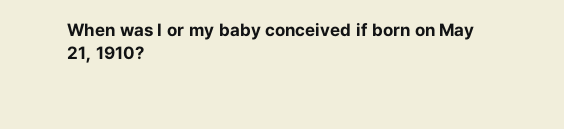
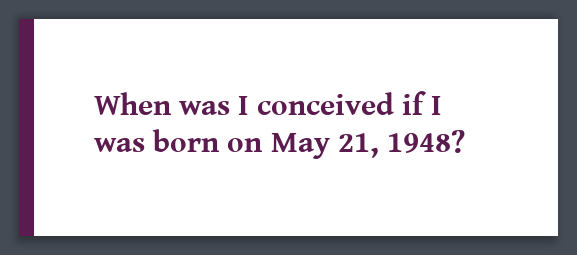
[167,22,369,40] or my baby conceived if -> [256,91,442,115] [94,138,145,152] conceived if I was
[95,46,144,60] 1910? -> [387,130,466,153] 1948?

